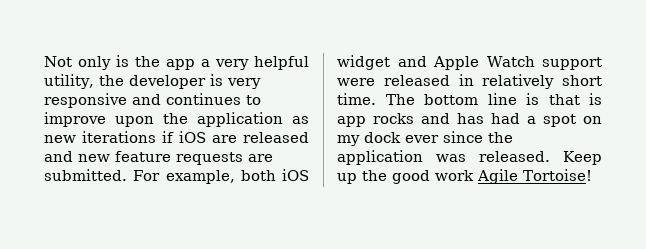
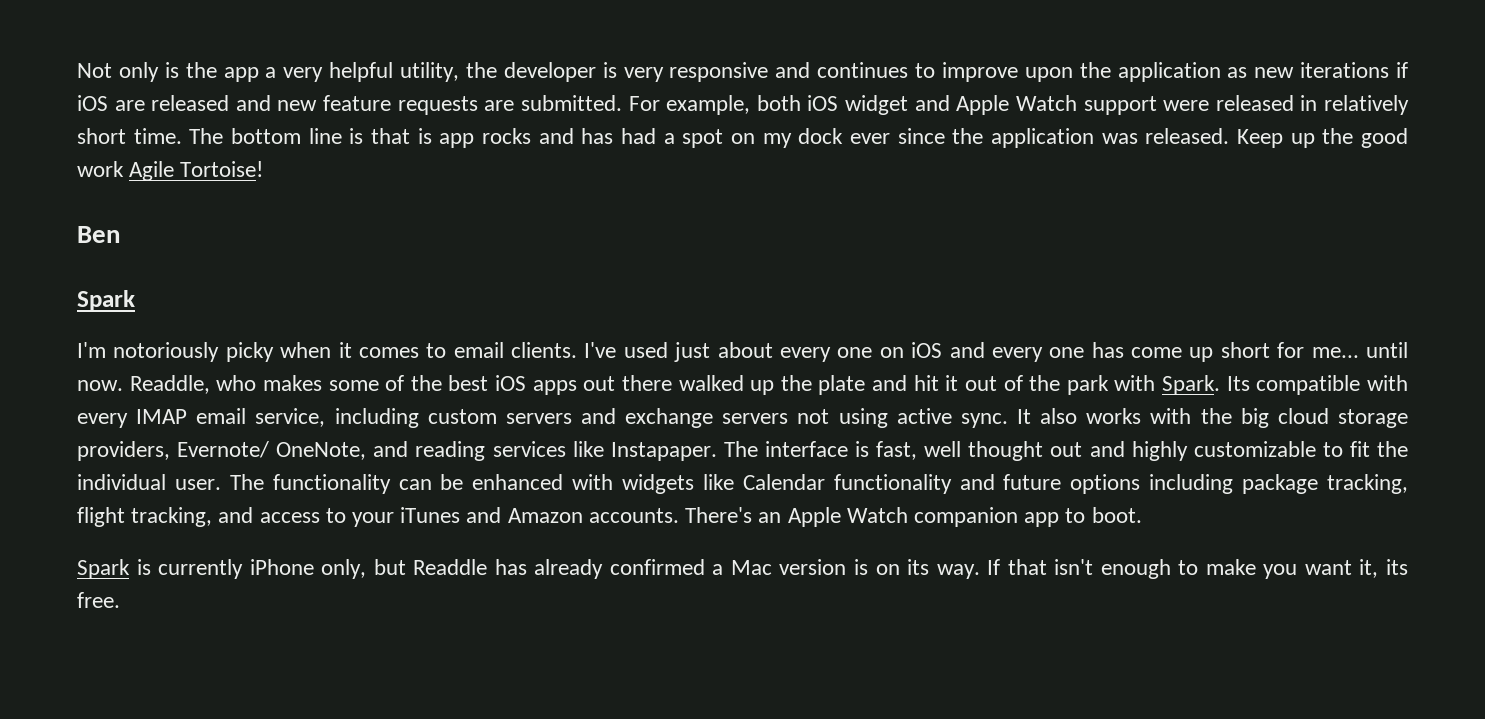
(592, 175) none -> [77,226,120,243] [77,290,135,311] [77,342,1408,362] [77,375,1408,395] [77,408,1408,428] [77,441,1408,461] [77,474,1408,494] [77,507,1142,527] [77,559,1408,579] [77,592,120,608] // Ben // Spark // I'm notoriously picky when it comes to email clients. I've used just about every one on iOS and every one has come up short for me... until now. Readdle, who makes some of the best iOS apps out there walked up the plate and hit it out of the park with Spark. Its compatible with every IMAP email service, including custom servers and exchange servers not using active sync. It also works with the big cloud storage providers, Evernote/ OneNote, and reading services like Instapaper. The interface is fast, well thought out and highly customizable to fit the individual user. The functionality can be enhanced with widgets like Calendar functionality and future options including package tracking, flight tracking, and access to your iTunes and Amazon accounts. There's an Apple Watch companion app to boot. // Spark is currently iPhone only, but Readdle has already confirmed a Mac version is on its way. If that isn't enough to make you want it, its free.

